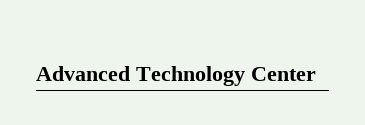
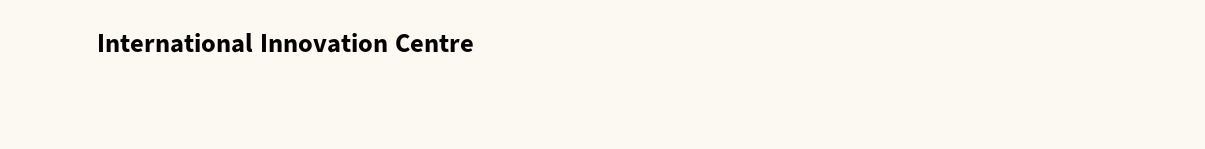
[36,66,316,86] Advanced Technology Center -> [97,33,475,53] International Innovation Centre

